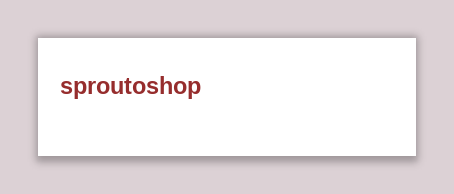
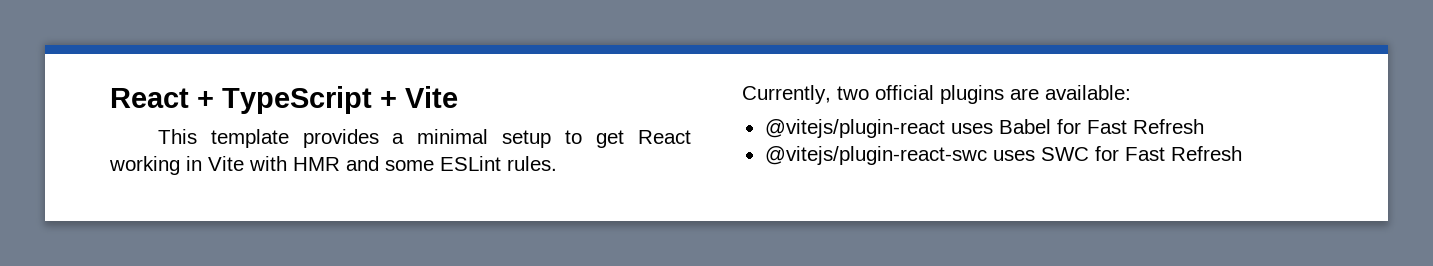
[60,76,201,99] sproutoshop -> [110,86,458,114] [157,129,691,148] [109,156,557,175] [742,85,1131,104] [764,119,1204,138] [764,146,1242,165] React + TypeScript + Vite // This template provides a minimal setup to get React working in Vite with HMR and some ESLint rules. // Currently, two official plugins are available: // @vitejs/plugin-react uses Babel for Fast Refresh // @vitejs/plugin-react-swc uses SWC for Fast Refresh

